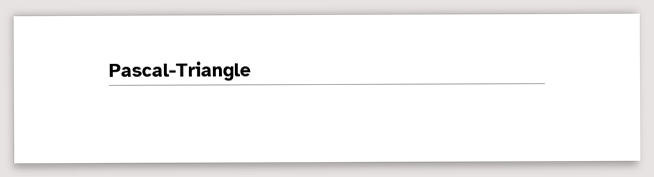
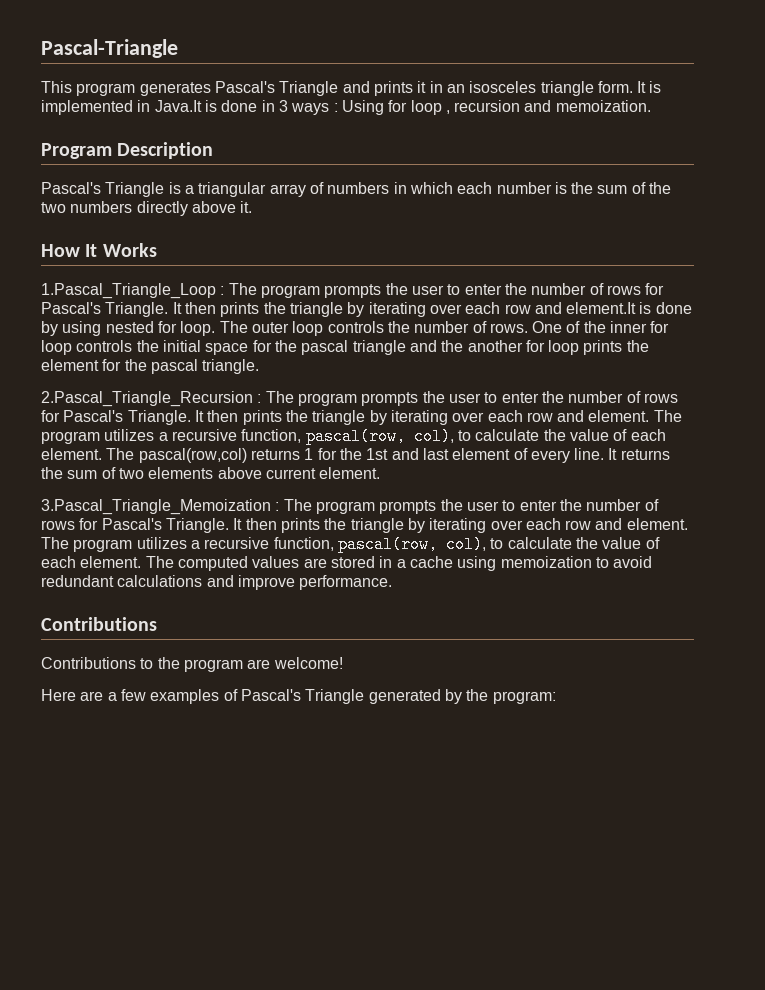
(251, 71) none -> [41,81,662,96] [41,100,651,115] [41,142,214,159] [41,182,672,197] [41,201,253,216] [41,243,157,257] [41,283,665,299] [41,302,692,317] [41,321,670,336] [41,340,649,355] [41,359,260,374] [41,391,678,407] [41,410,682,425] [41,428,666,445] [41,448,670,463] [41,467,381,479] [41,499,659,515] [41,518,688,533] [41,536,660,553] [41,556,653,571] [41,575,393,590] [41,617,157,631] [41,657,343,672] [41,689,556,704] // This program generates Pascal's Triangle and prints it in an isosceles triangle form. It is implemented in Java.It is done in 3 ways : Using for loop , recursion and memoization. // Program Description // Pascal's Triangle is a triangular array of numbers in which each number is the sum of the two numbers directly above it. // How It Works // 1.Pascal_Triangle_Loop : The program prompts the user to enter the number of rows for Pascal's Triangle. It then prints the triangle by iterating over each row and element.It is done by using nested for loop. The outer loop controls the number of rows. One of the inner for loop controls the initial space for the pascal triangle and the another for loop prints the element for the pascal triangle. // 2.Pascal_Triangle_Recursion : The program prompts the user to enter the number of rows for Pascal's Triangle. It then prints the triangle by iterating over each row and element. The program utilizes a recursive function, pascal(row, col), to calculate the value of each element. The pascal(row,col) returns 1 for the 1st and last element of every line. It returns the sum of two elements above current element. // 3.Pascal_Triangle_Memoization : The program prompts the user to enter the number of rows for Pascal's Triangle. It then prints the triangle by iterating over each row and element. The program utilizes a recursive function, pascal(row, col), to calculate the value of each element. The computed values are stored in a cache using memoization to avoid redundant calculations and improve performance. // Contributions // Contributions to the program are welcome! // Here are a few examples of Pascal's Triangle generated by the program:

